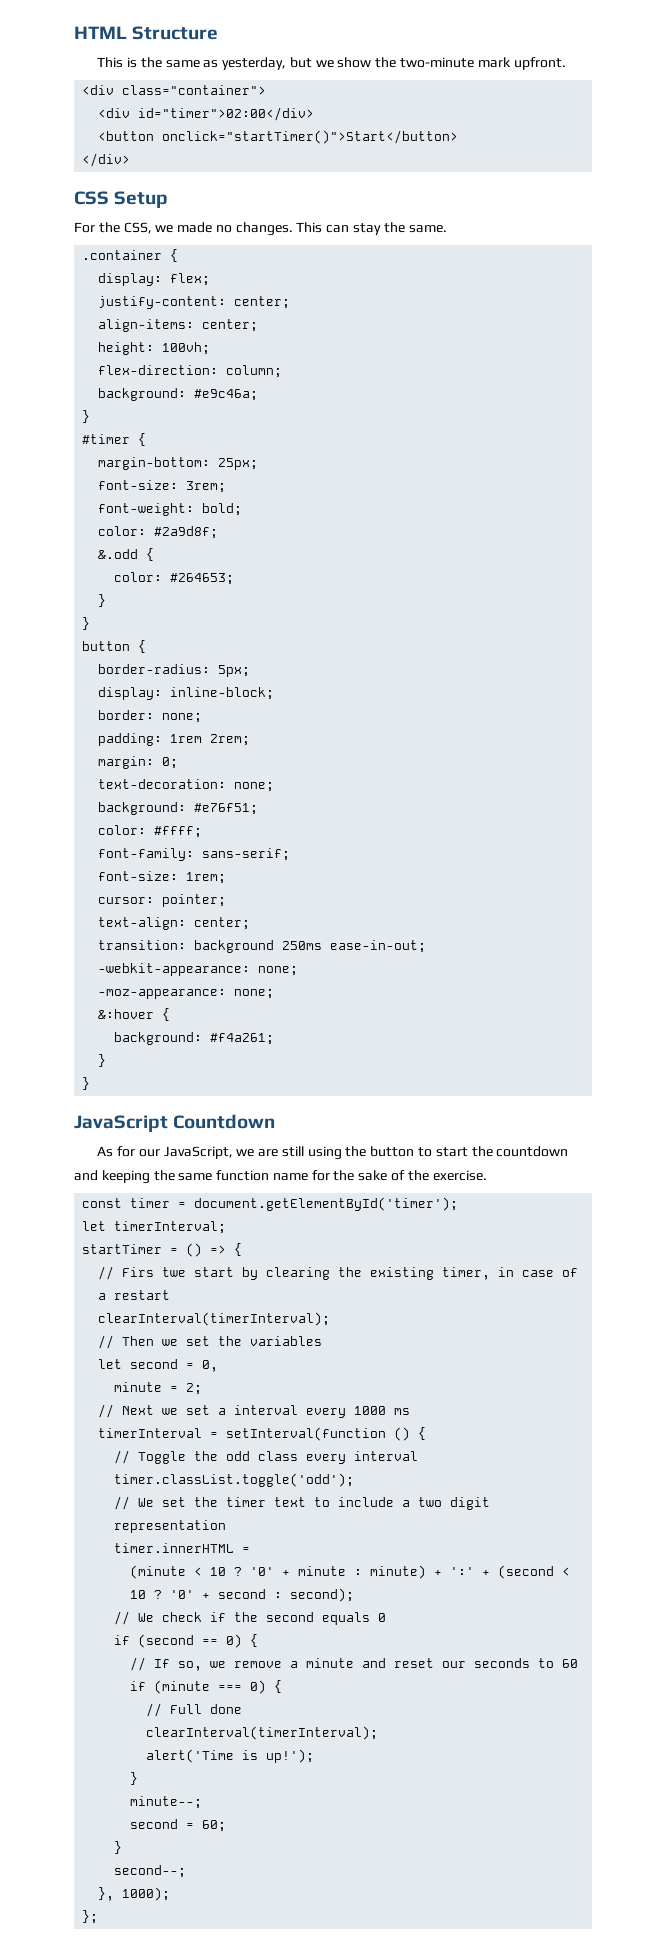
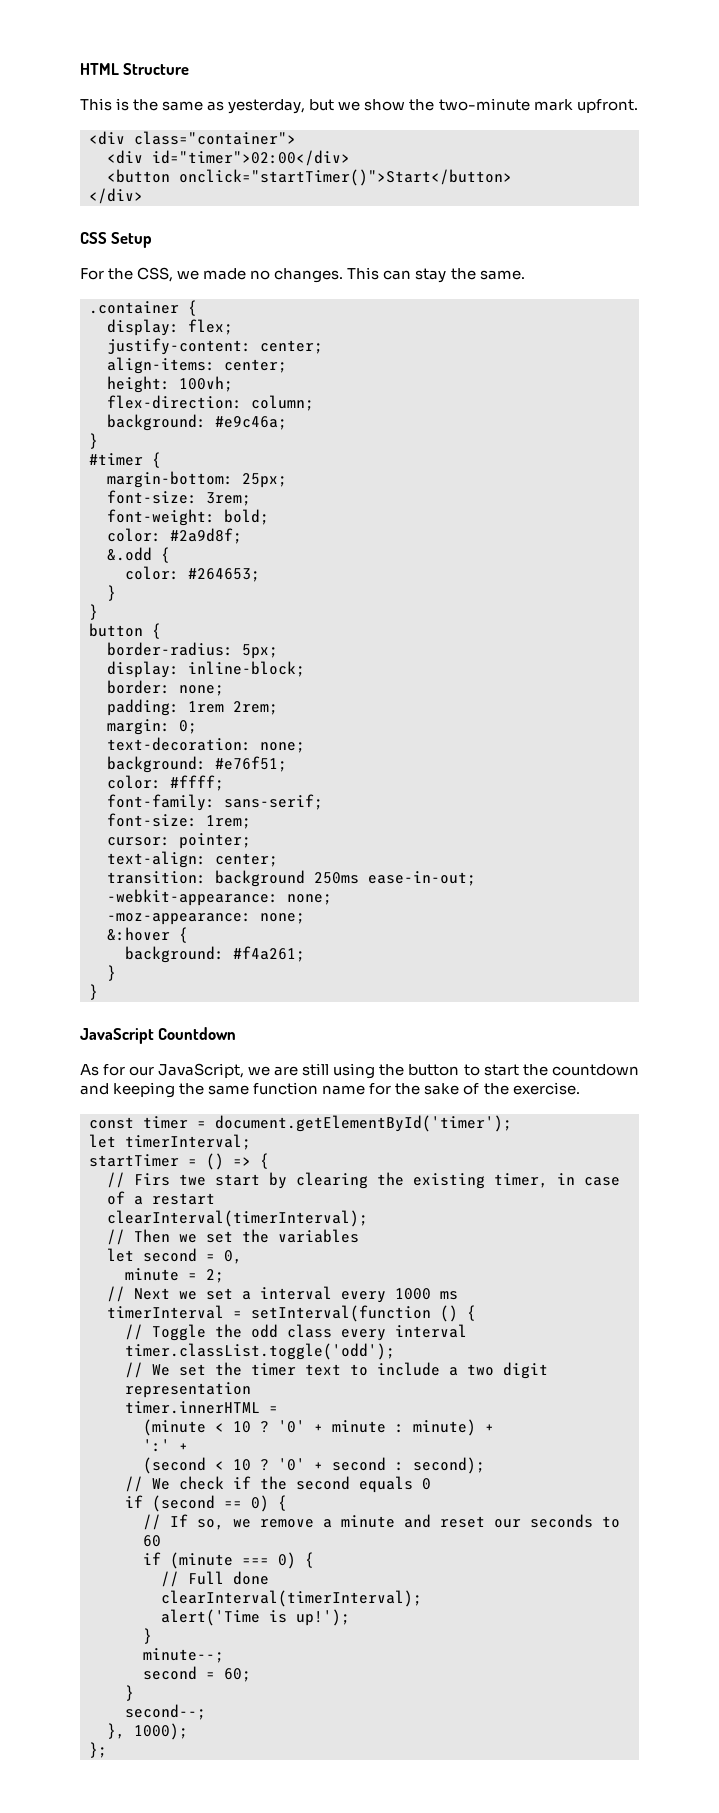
(443, 1573) none -> (494, 1428) //
(491, 1573) none -> (188, 1447) //

